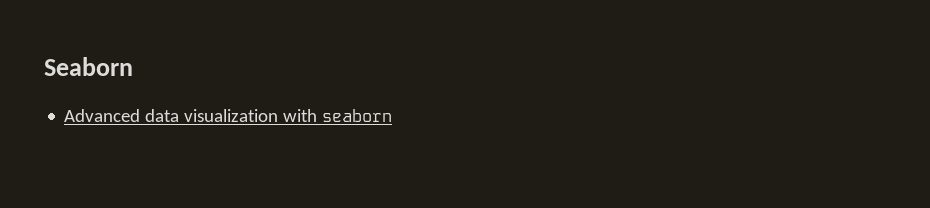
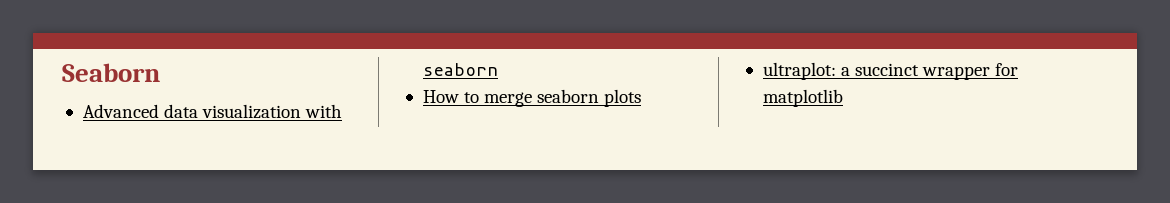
(393, 115) none -> [422,89,642,107] [762,62,1019,80] [762,89,843,107] // How to merge seaborn plots // ultraplot: a succinct wrapper for matplotlib

